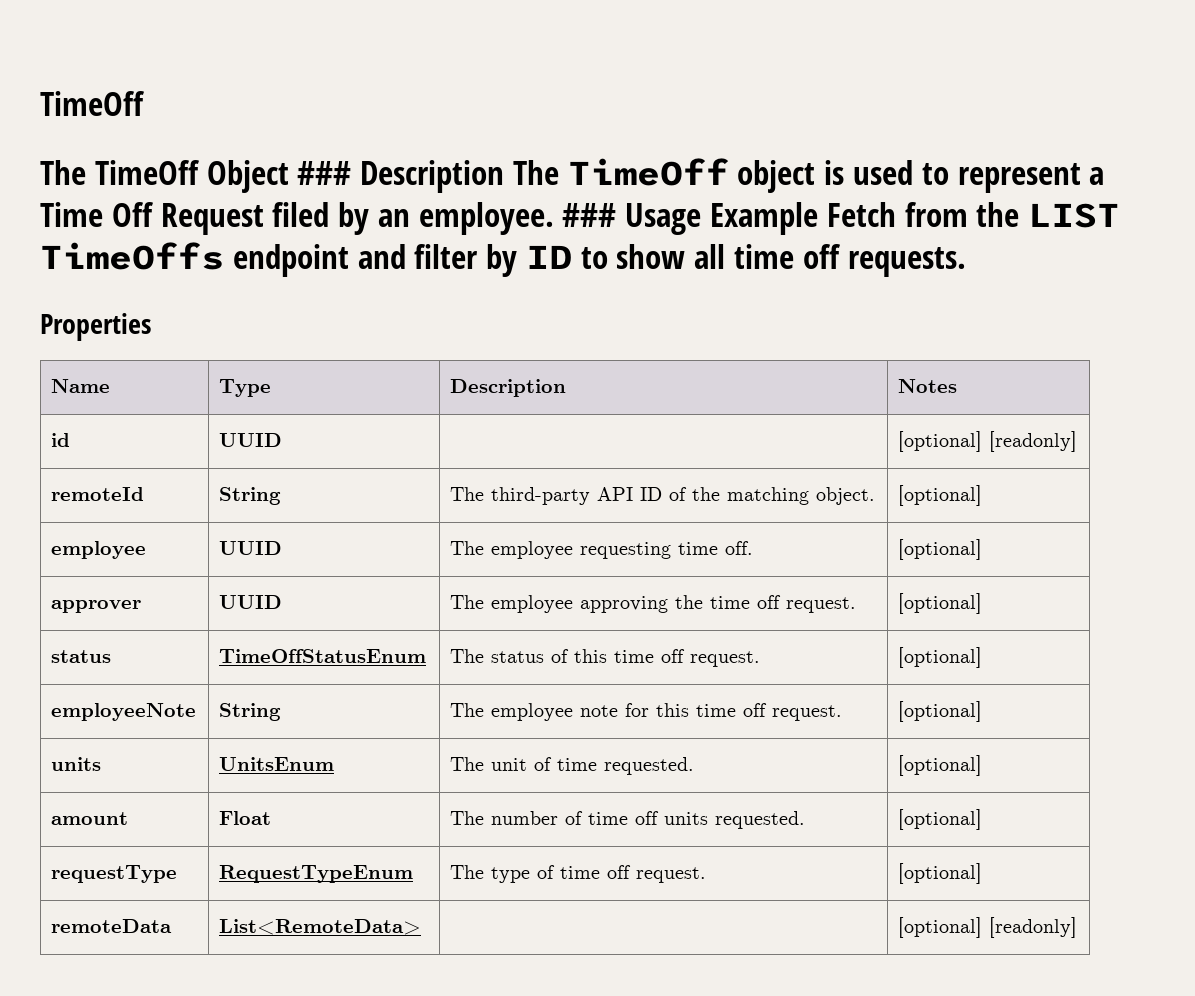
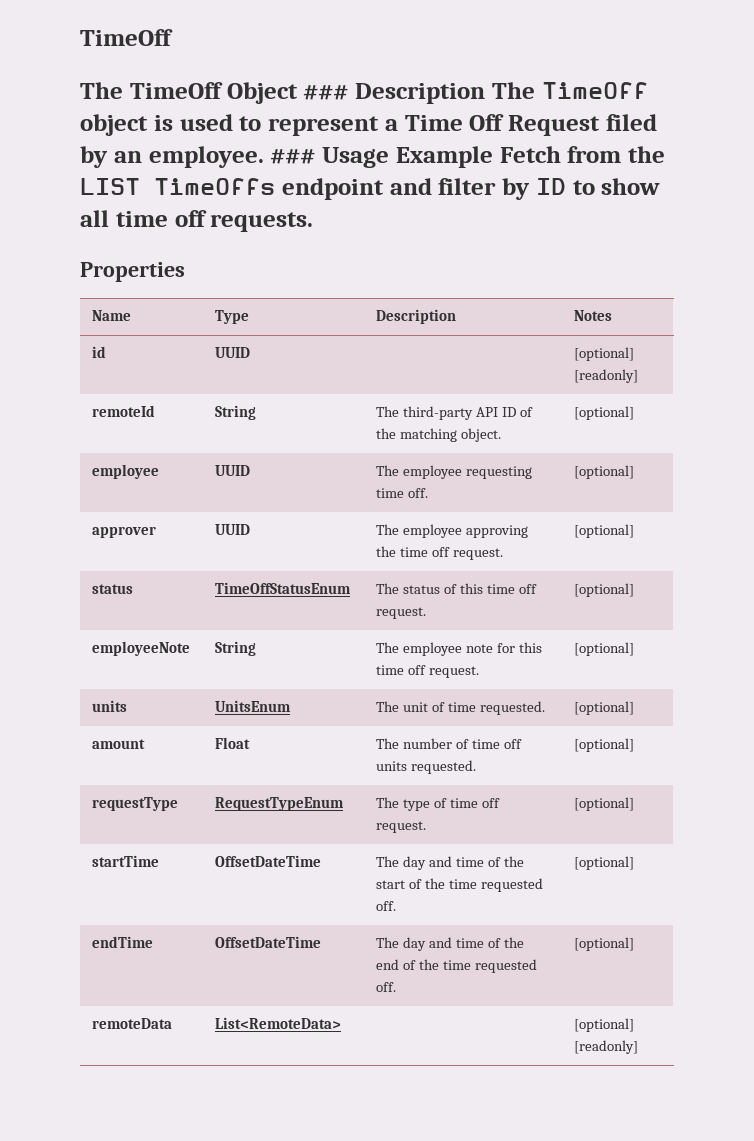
(983, 873) none -> [92,855,160,867] [215,855,322,867] [376,856,524,870] [376,878,543,892] [376,901,397,911] [574,856,635,870] [92,936,154,948] [215,936,322,948] [376,937,524,951] [376,959,537,973] [376,982,397,992] [574,937,635,951] // startTime | OffsetDateTime | The day and time of the start of the time requested off. | [optional] // endTime | OffsetDateTime | The day and time of the end of the time requested off. | [optional]

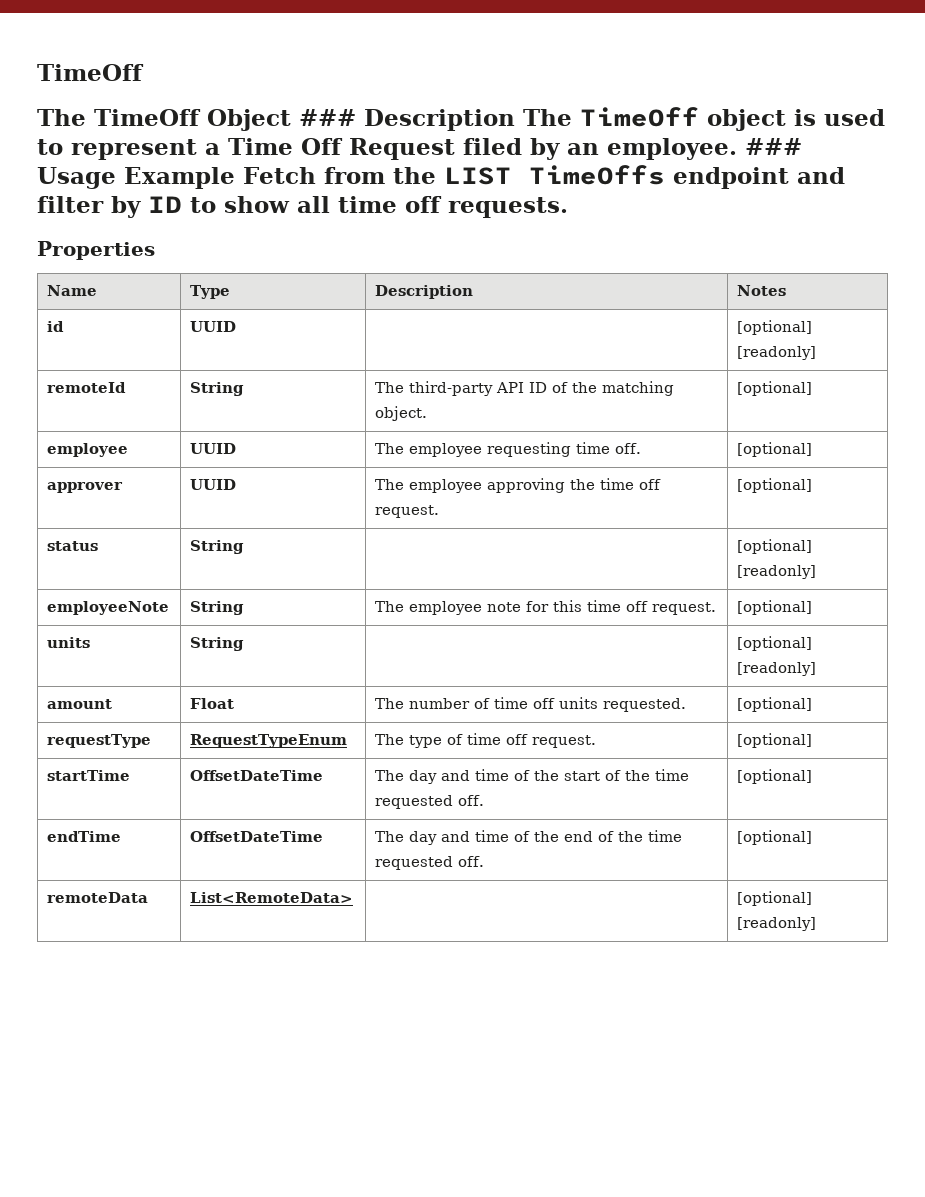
[215,582,352,594] [376,583,537,594] [376,607,427,619] [574,583,635,597] TimeOffStatusEnum | The status of this time off request. | [optional] -> [190,540,245,554] [737,539,813,554] [737,565,817,579] String | | [optional] [readonly]
[215,700,292,712] [376,701,545,715] [574,701,635,715] UnitsEnum | The unit of time requested. | [optional] -> [190,637,245,651] [737,636,813,651] [737,662,817,676] String | | [optional] [readonly]

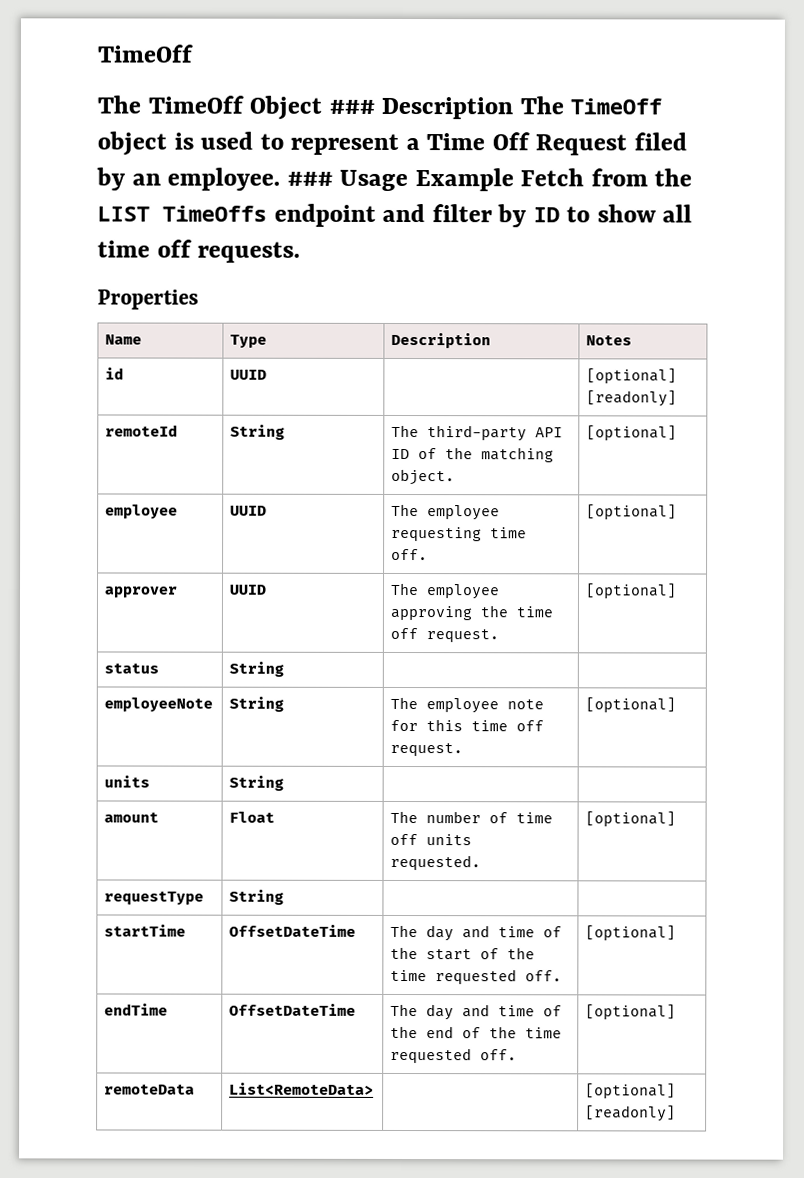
[737,539,813,554] [737,565,817,579] [optional] [readonly] -> (285, 669) none
[737,636,813,651] [737,662,817,676] [optional] [readonly] -> (285, 783) none
[190,734,348,748] [375,733,597,748] [737,733,813,748] RequestTypeEnum | The type of time off request. | [optional] -> [229,889,285,905] String | |

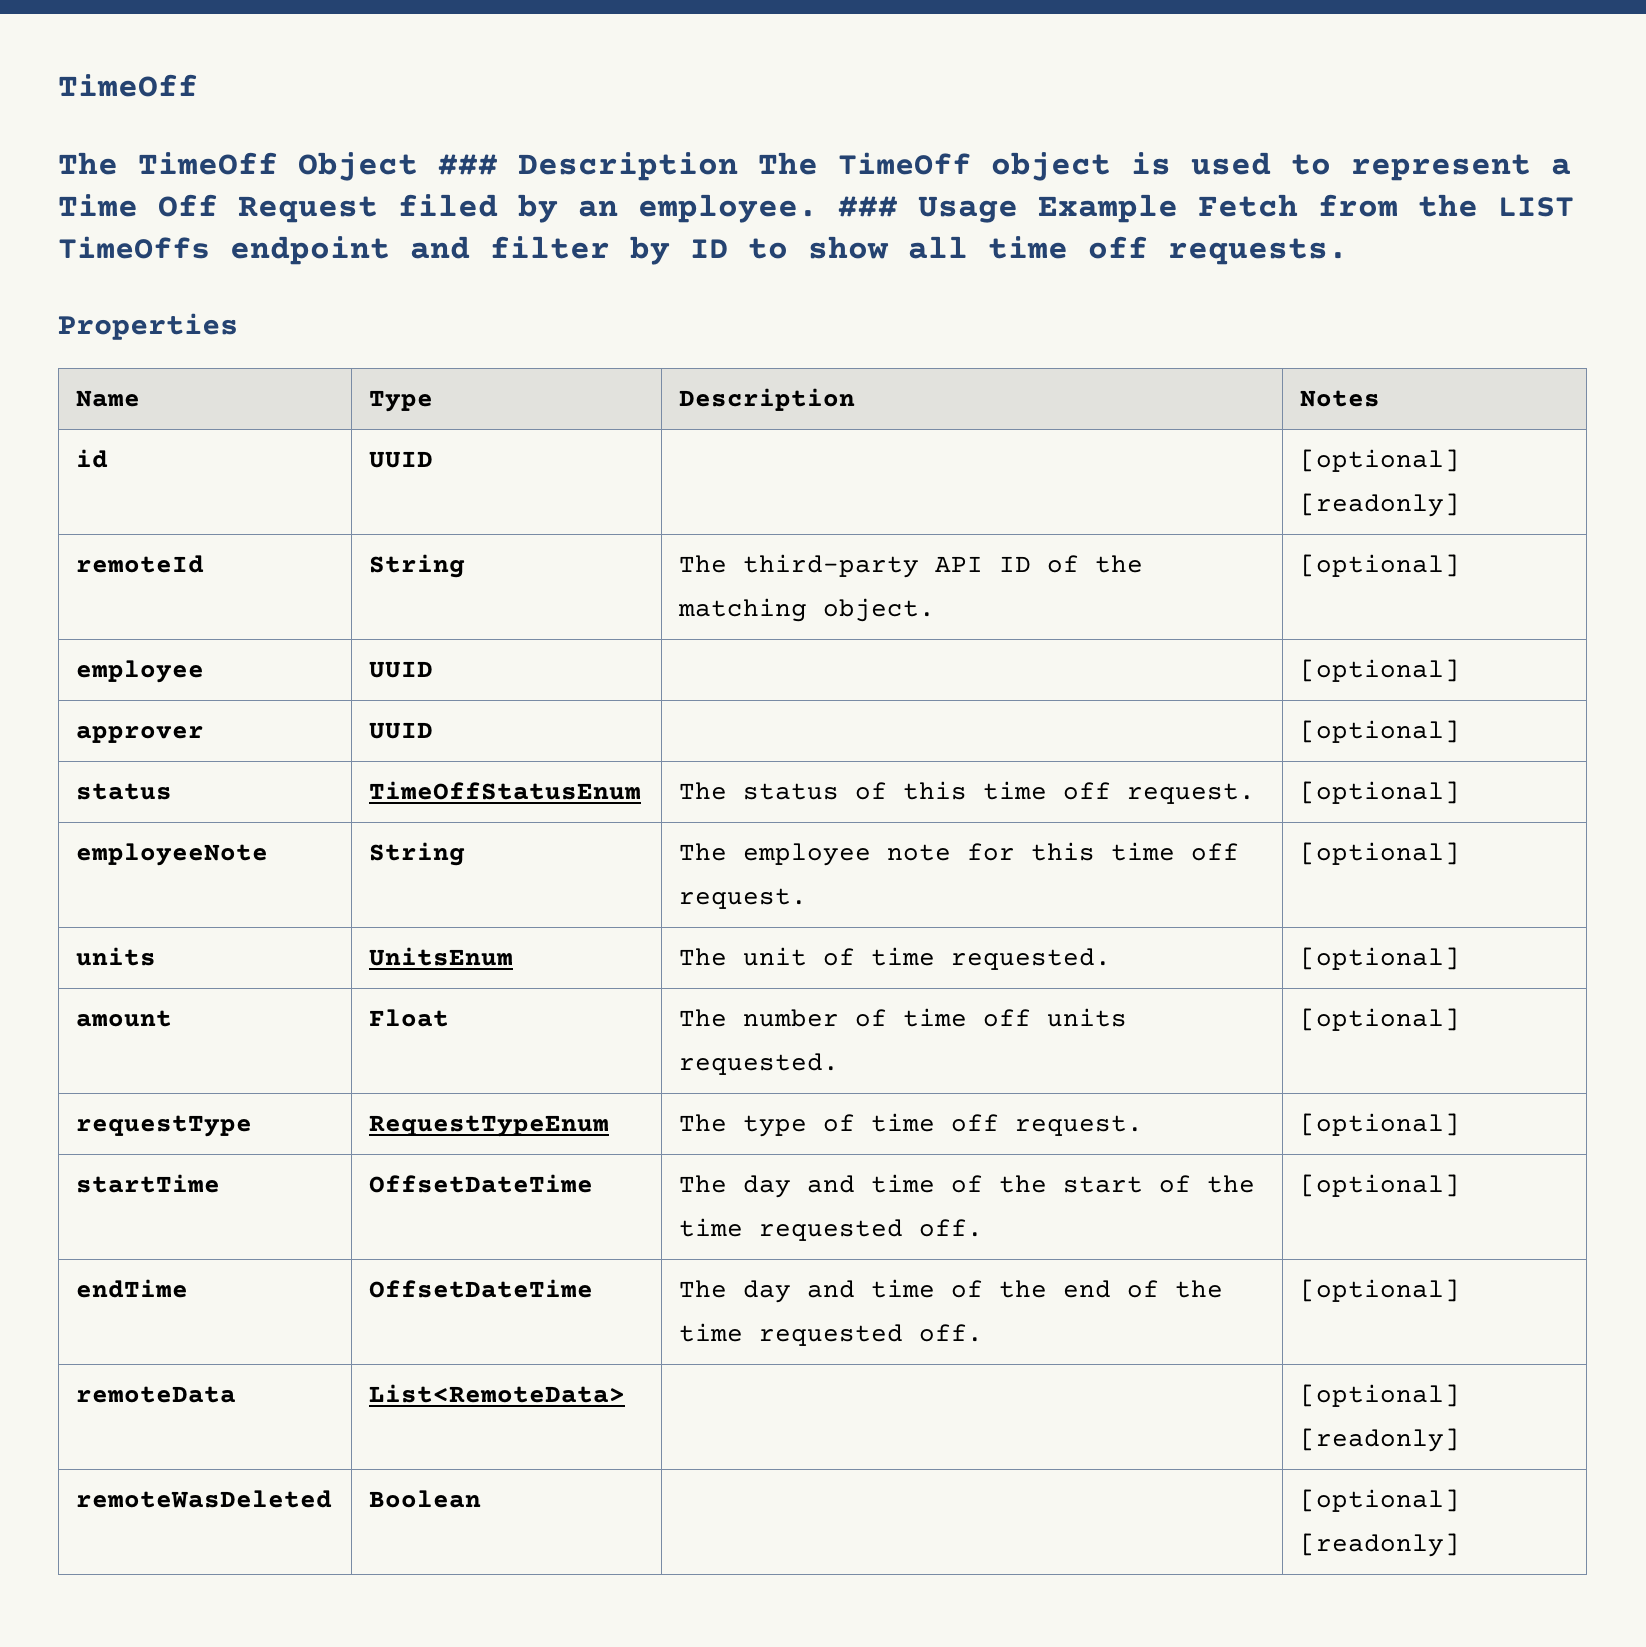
[391,503,501,521] [391,526,528,542] [391,548,429,561] [586,504,678,520] [104,586,179,598] [229,584,268,595] [390,582,501,600] [390,605,554,621] [390,627,500,643] [585,583,678,599] [104,663,160,674] [229,661,285,677] The employee requesting time off. | [optional] // approver | UUID | The employee approving the time off request. | [optional] // status | String | | -> [1300,659,1461,682] [76,726,205,743] [369,722,434,739] [1300,720,1461,743] [76,783,173,800] [369,781,642,800] [679,781,1256,804] [1300,781,1461,804] | [optional] // approver | UUID | | [optional] // status | TimeOffStatusEnum | The status of this time off request. | [optional]
[229,775,285,791] String | | -> [369,947,514,966] [679,947,1112,970] [1300,947,1461,970] UnitsEnum | The unit of time requested. | [optional]
[229,889,285,905] String | | -> [369,1115,610,1137] [679,1113,1144,1137] [1300,1113,1461,1136] RequestTypeEnum | The type of time off request. | [optional]
(677, 1113) none -> [76,1490,333,1508] [369,1490,482,1508] [1300,1489,1461,1512] [1300,1533,1461,1557] // remoteWasDeleted | Boolean | | [optional] [readonly]

